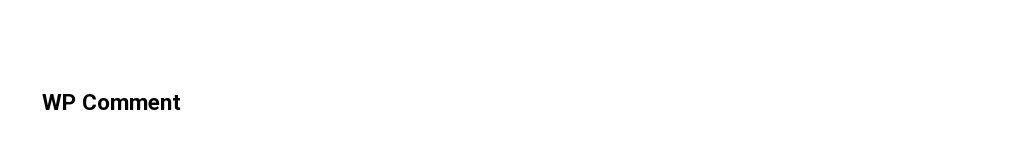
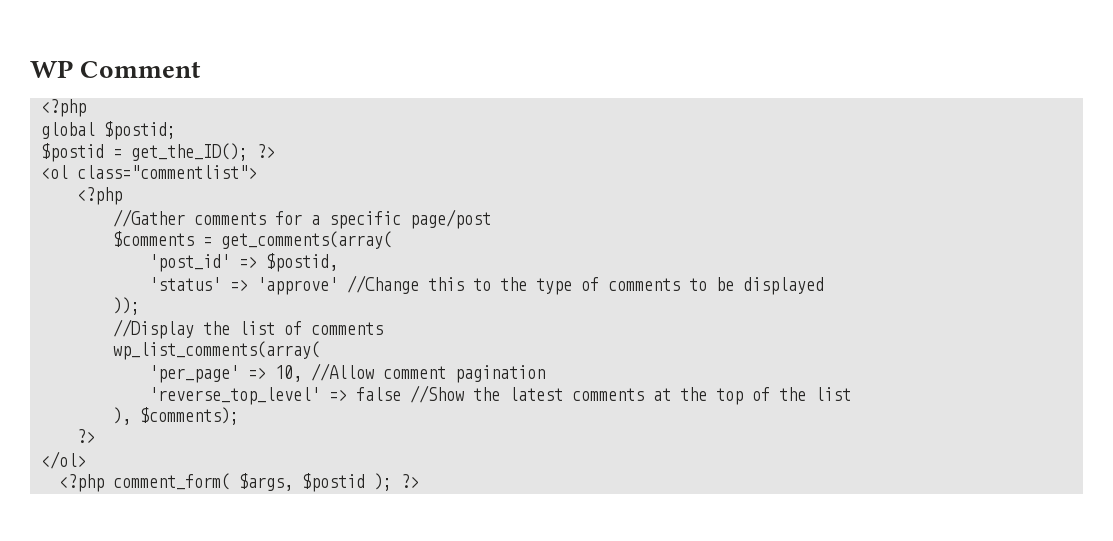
(182, 102) none -> [41,99,87,117] [41,121,177,140] [41,143,276,162] [41,165,258,179] [77,187,123,205] [113,209,492,229] [113,231,393,249] [149,253,339,272] [149,275,825,295] [113,297,141,315] [113,319,384,339] [113,341,321,360] [149,363,546,383] [149,385,852,405] [113,407,240,425] [77,429,96,443] [41,451,87,469] [59,473,420,492] // <?php // global $postid; // $postid = get_the_ID(); ?> // <ol class="commentlist"> // <?php // //Gather comments for a specific page/post // $comments = get_comments(array( // 'post_id' => $postid, // 'status' => 'approve' //Change this to the type of comments to be displayed // )); // //Display the list of comments // wp_list_comments(array( // 'per_page' => 10, //Allow comment pagination // 'reverse_top_level' => false //Show the latest comments at the top of the list // ), $comments); // ?> // </ol> // <?php comment_form( $args, $postid ); ?>

